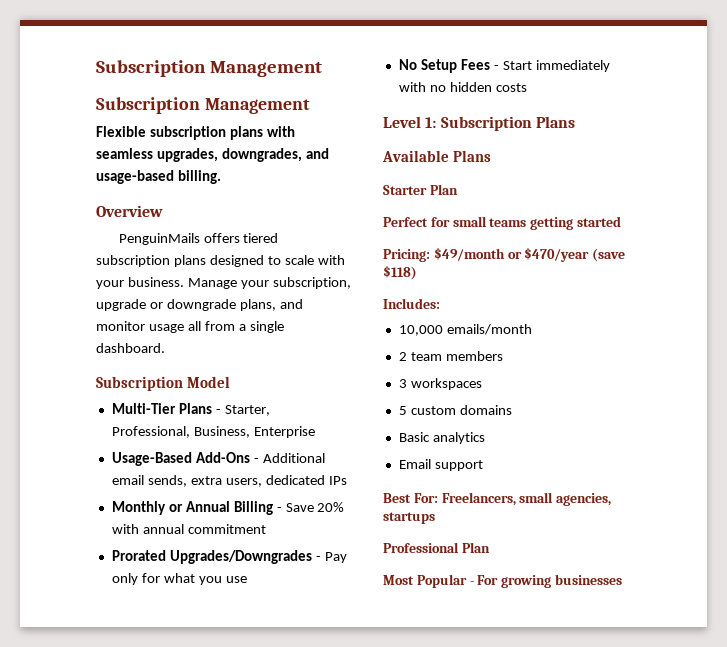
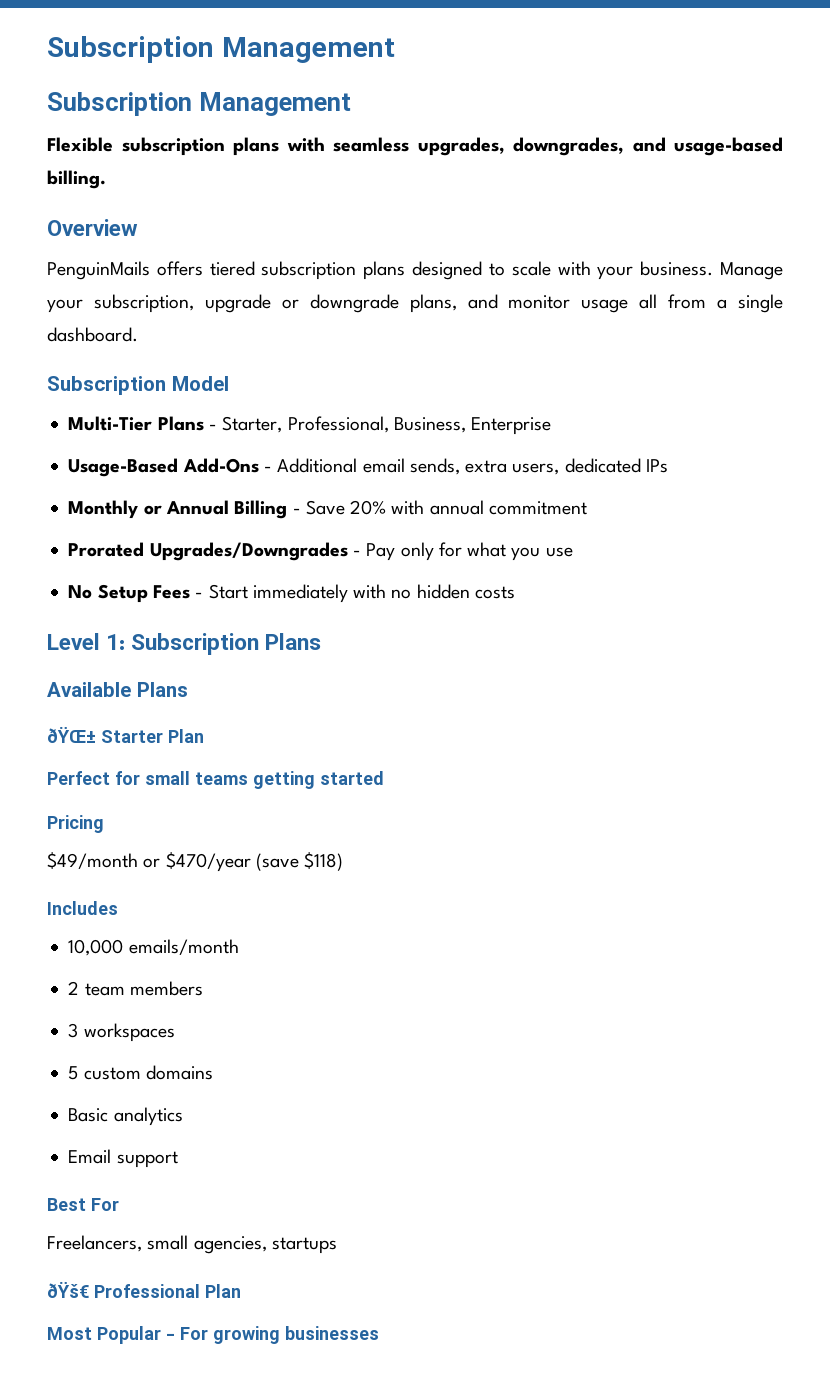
(492, 156) none -> [47,726,96,743] ðŸŒ±
[383,249,430,262] Pricing: -> [47,815,104,833] Pricing //
[383,298,440,309] Includes: -> [47,901,118,915] Includes
[413,493,438,503] For: -> [91,1198,119,1211] For //
(435, 518) none -> [47,1281,89,1298] ðŸš€

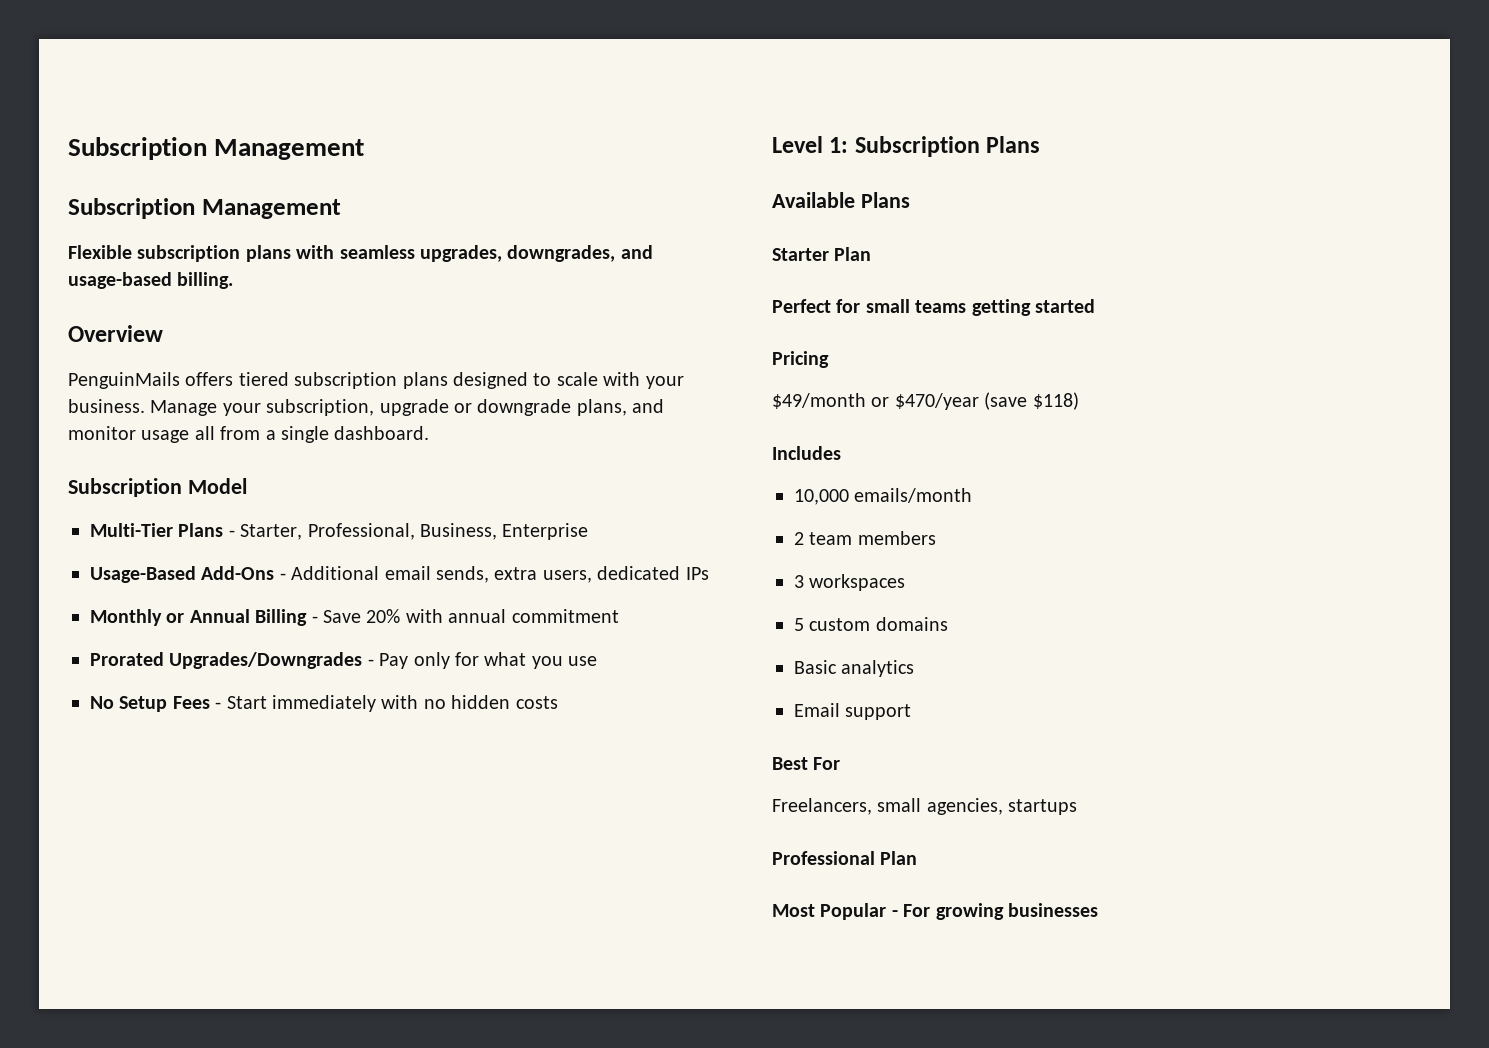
[47,726,96,743] ðŸŒ± -> (910, 200) none
[47,1281,89,1298] ðŸš€ -> (1078, 807) none

